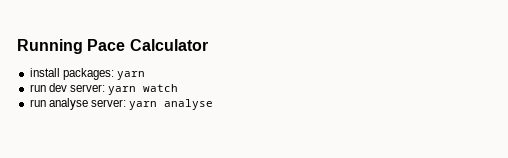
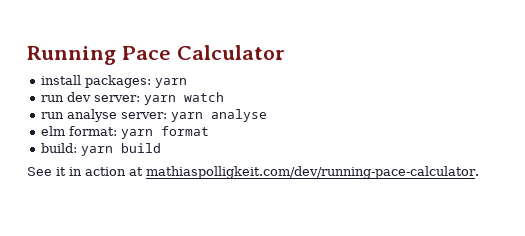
(213, 104) none -> [41,126,210,139] [41,143,162,156] [27,166,479,179] // elm format: yarn format // build: yarn build // See it in action at mathiaspolligkeit.com/dev/running-pace-calculator.

